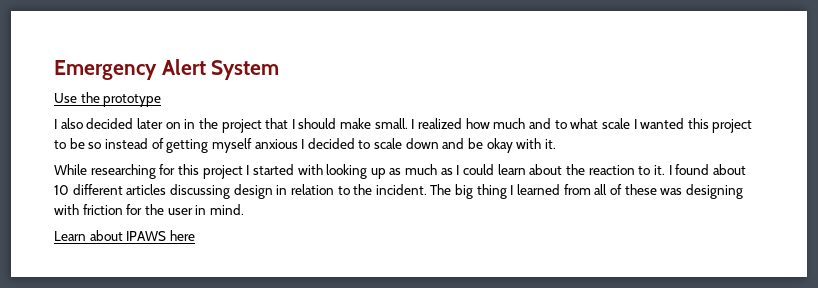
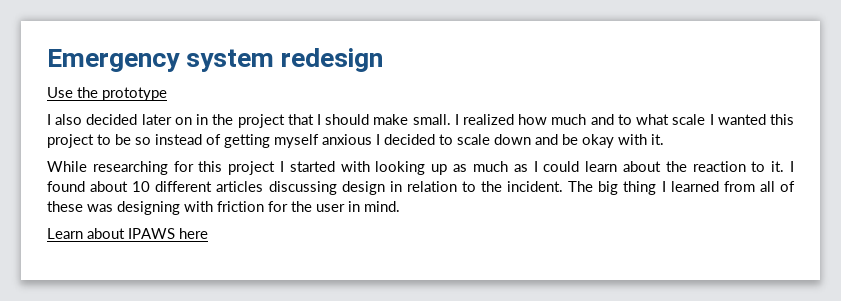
[161,59,280,80] Alert System -> [186,48,384,72] system redesign

